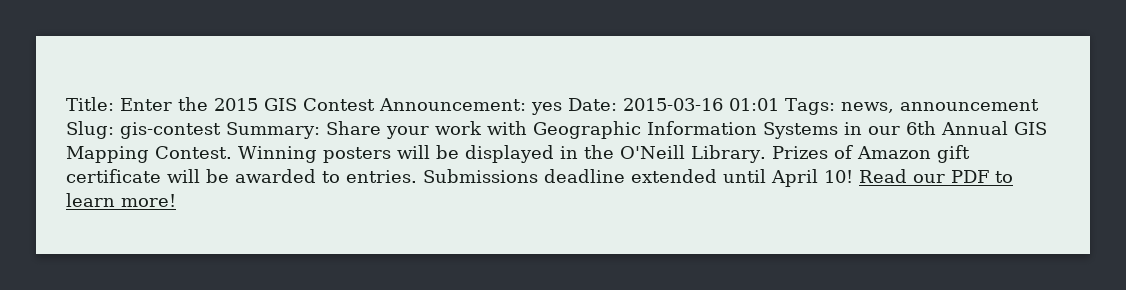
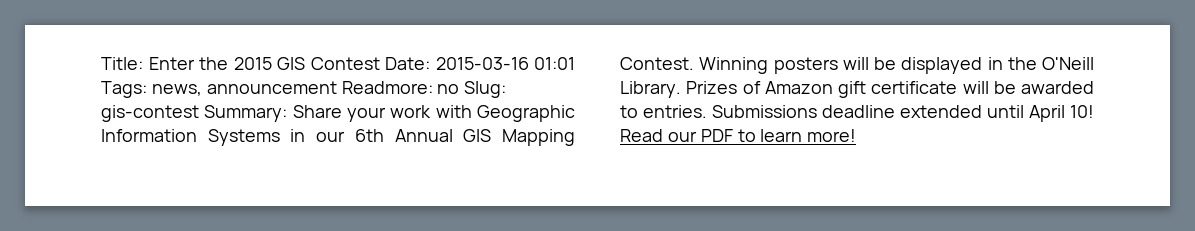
[379,98,562,115] Announcement: yes -> (380, 63) none
(1039, 105) none -> [341,81,460,94] Readmore: no

